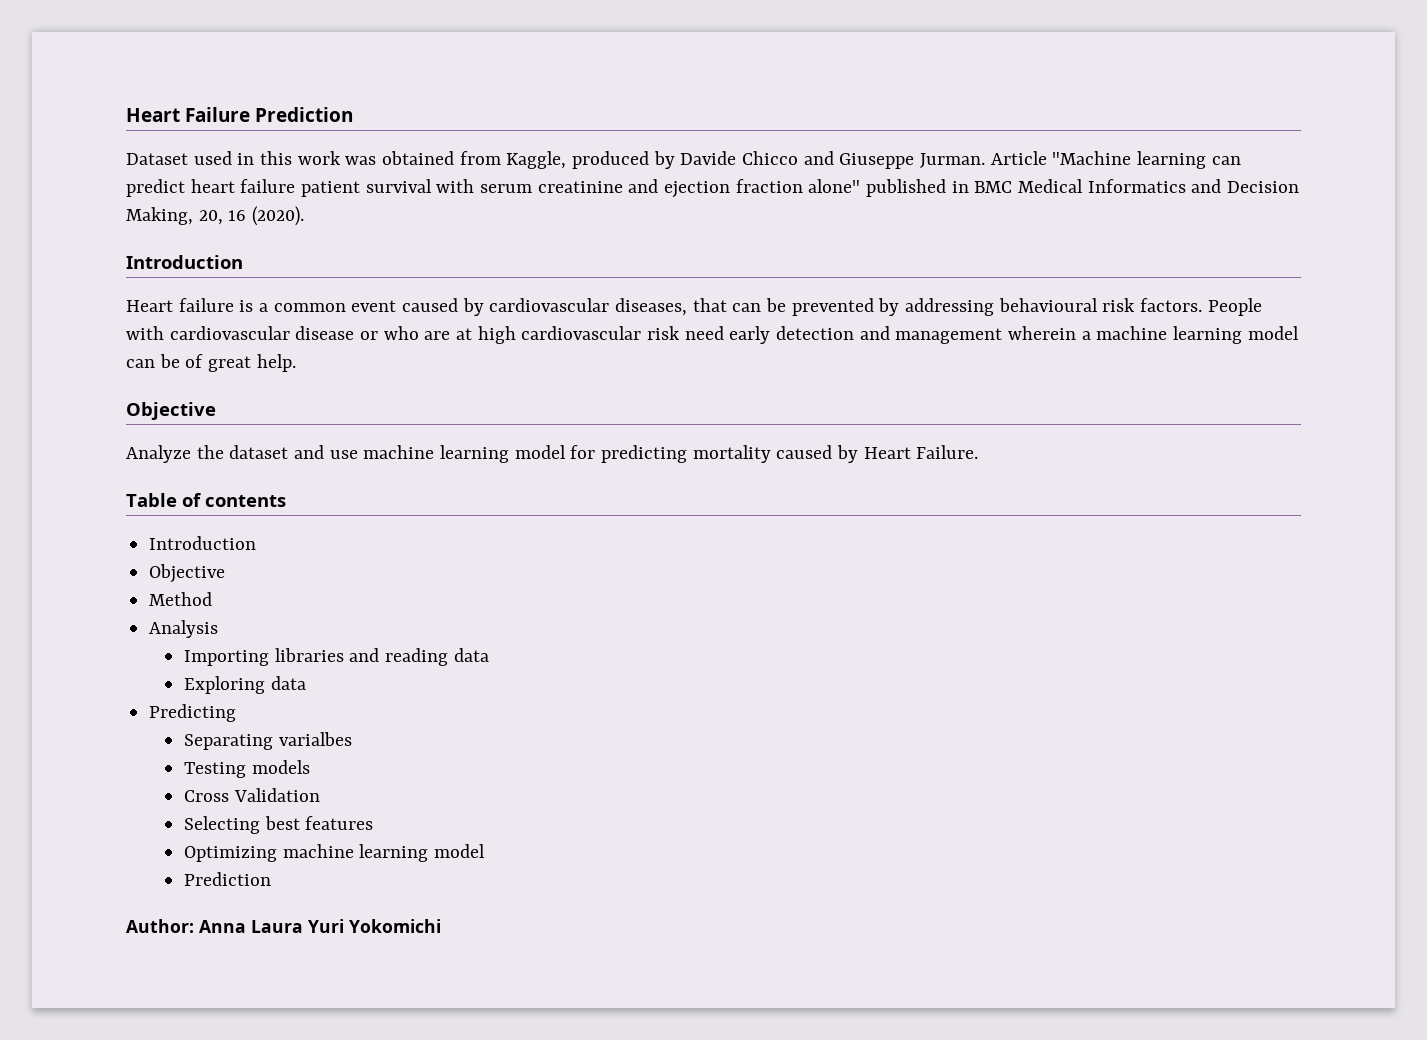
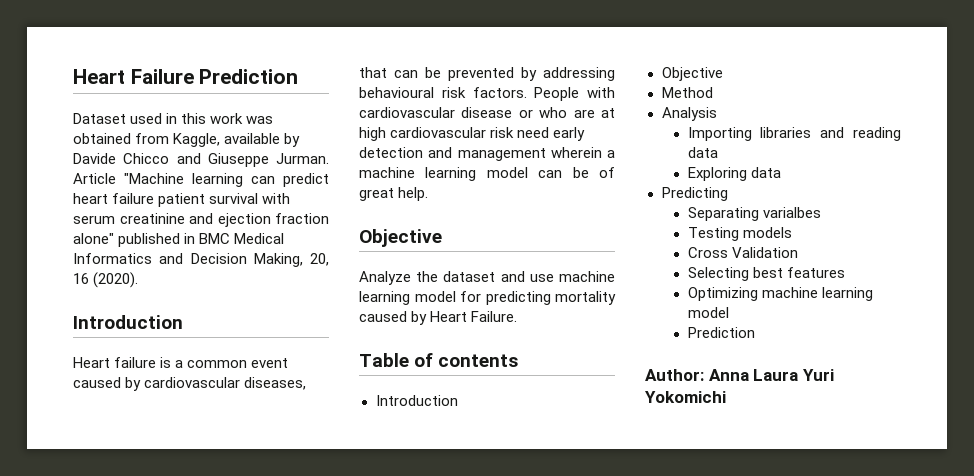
[572,151,650,169] produced -> [224,133,281,144] available

